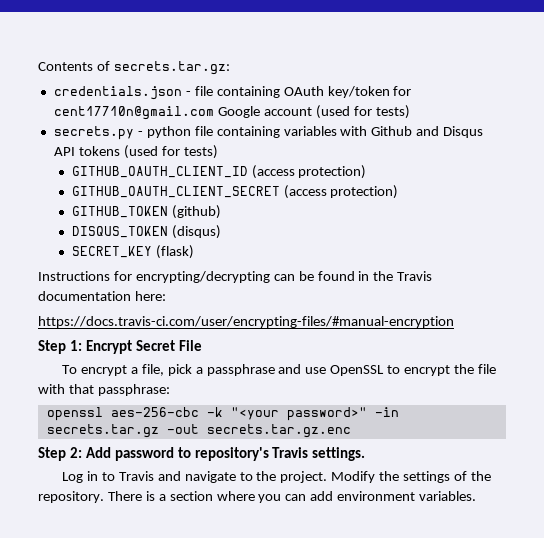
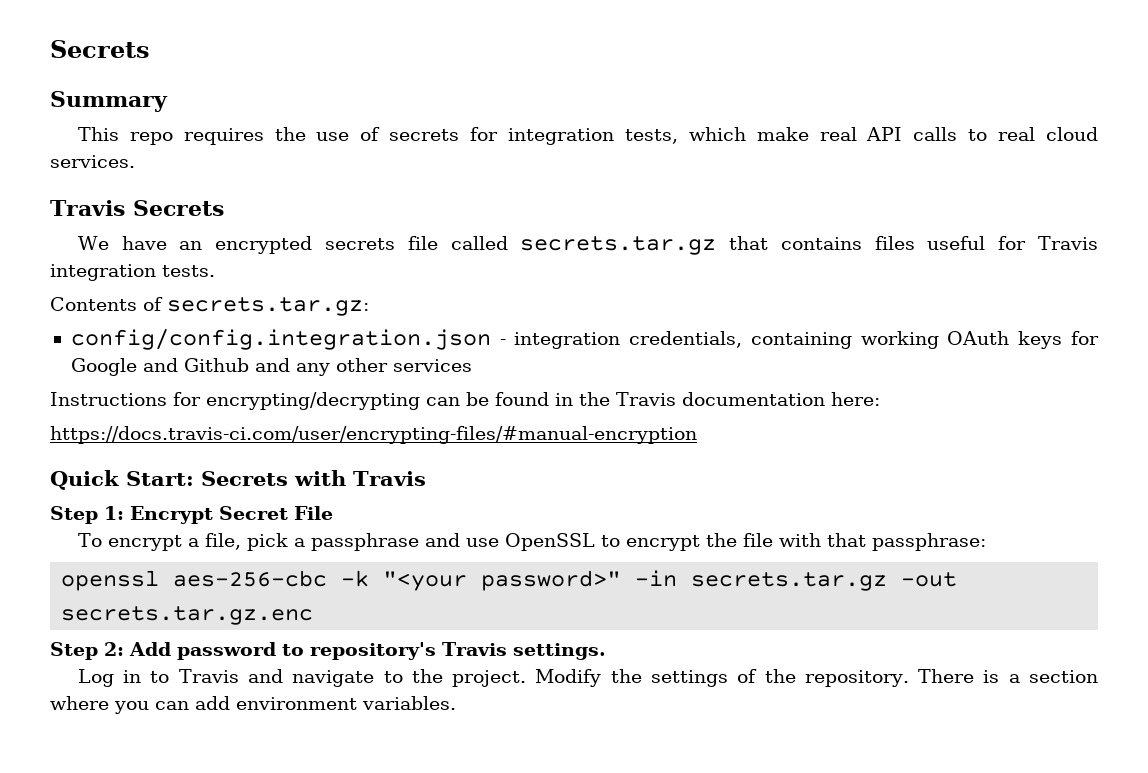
[38,61,230,75] [53,86,412,100] [53,105,410,120] [53,126,484,140] [53,145,218,159] [71,165,367,179] [71,185,399,199] [71,205,221,219] [71,225,221,239] [71,245,194,259] Contents of secrets.tar.gz: // credentials.json - file containing OAuth key/token for cent17710n@gmail.com Google account (used for tests) // secrets.py - python file containing variables with Github and Disqus API tokens (used for tests) // GITHUB_OAUTH_CLIENT_ID (access protection) // GITHUB_OAUTH_CLIENT_SECRET (access protection) // GITHUB_TOKEN (github) // DISQUS_TOKEN (disqus) // SECRET_KEY (flask) -> [50,40,150,58] [50,91,168,112] [77,127,1098,145] [50,155,135,168] [50,200,224,216] [77,236,1098,255] [50,264,215,281] [50,297,369,316] [70,329,1100,350] [70,358,472,376] Secrets // Summary // This repo requires the use of secrets for integration tests, which make real API calls to real cloud services. // Travis Secrets // We have an encrypted secrets file called secrets.tar.gz that contains files useful for Travis integration tests. // Contents of secrets.tar.gz: // config/config.integration.json - integration credentials, containing working OAuth keys for Google and Github and any other services
(454, 322) none -> [50,470,426,490] // Quick Start: Secrets with Travis

